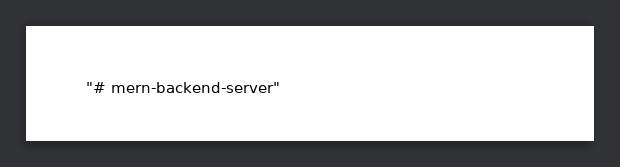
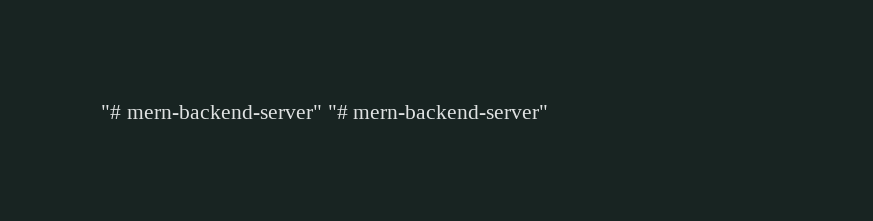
[86,82,280,93] "# mern-backend-server" -> [101,105,549,119] "# mern-backend-server" "# mern-backend-server"

